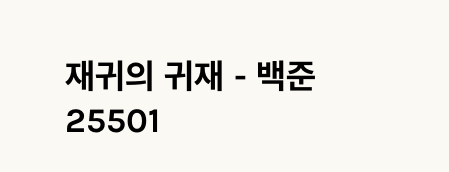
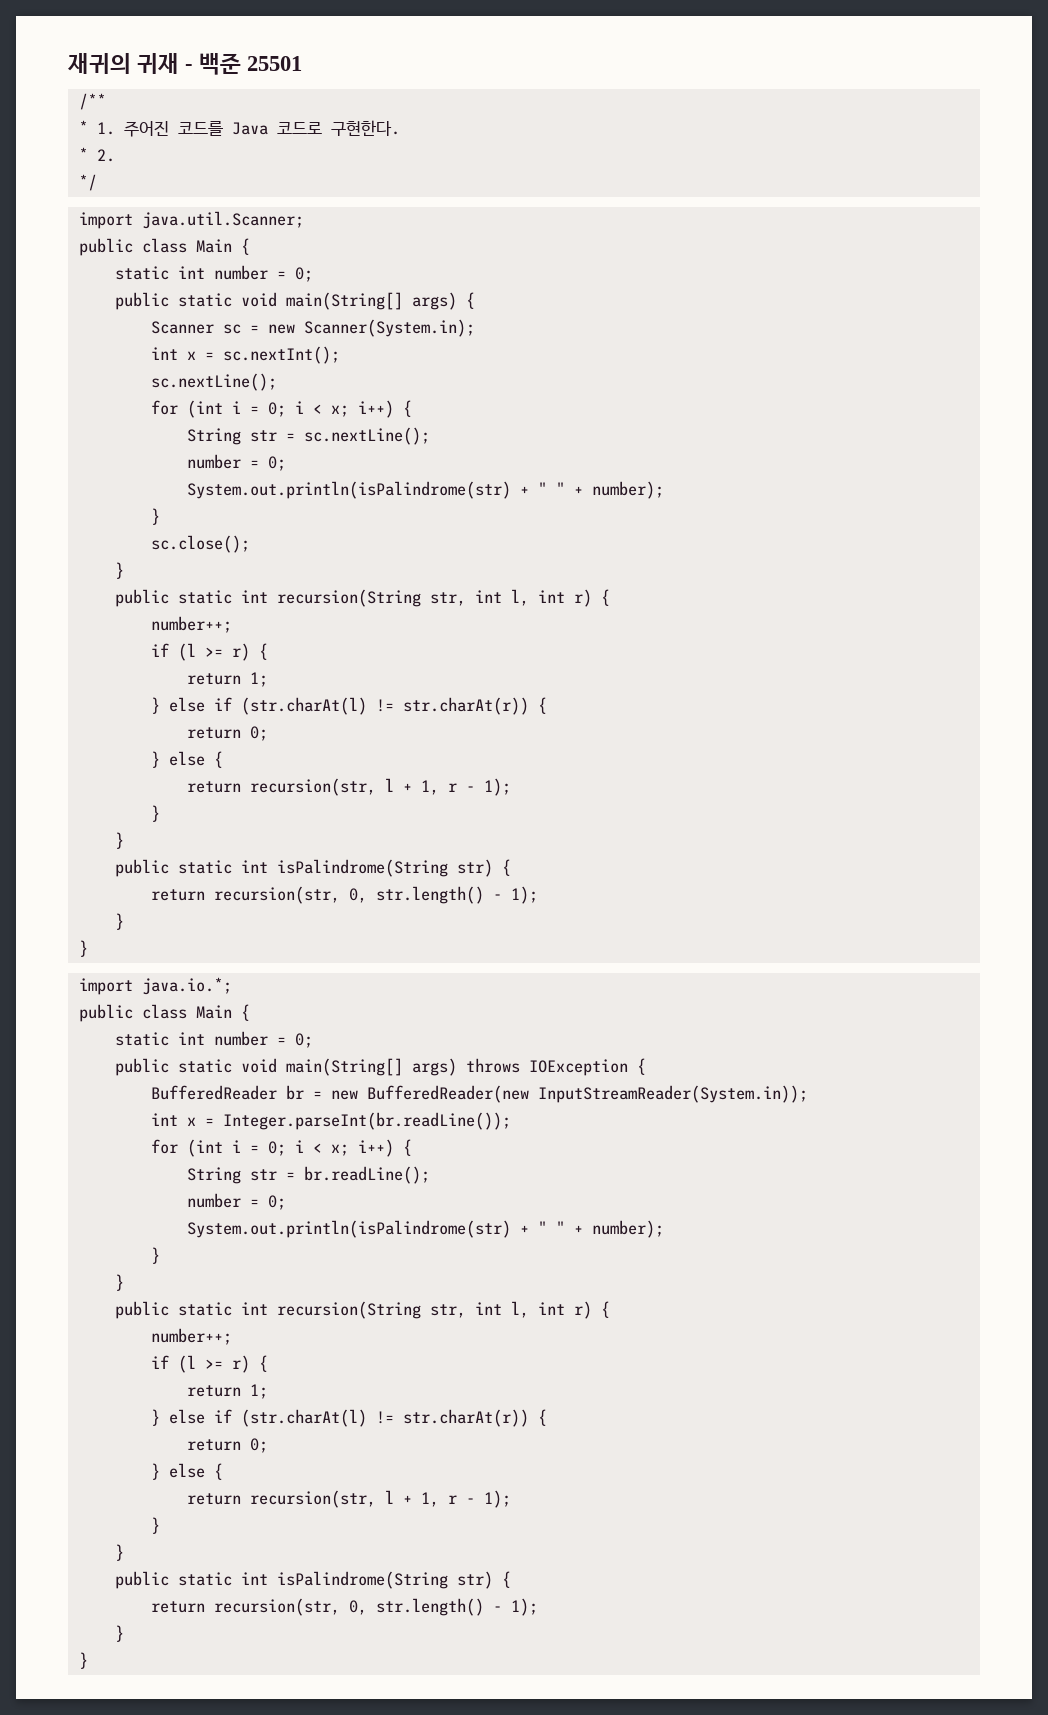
(160, 121) none -> [78,93,106,110] [78,120,400,137] [78,147,115,162] [78,174,97,191] [78,211,304,229] [78,238,250,256] [114,265,313,282] [114,292,475,310] [150,319,475,337] [150,346,340,364] [150,373,277,391] [150,400,412,418] [186,427,430,445] [186,454,286,471] [186,481,664,499] [150,508,160,525] [150,535,250,553] [114,562,124,579] [114,589,610,607] [150,616,232,633] [150,643,268,661] [186,672,268,687] [150,697,547,715] [186,726,268,741] [150,751,223,768] [186,778,511,796] [150,805,160,822] [114,832,124,849] [114,859,511,877] [150,886,538,904] [114,913,124,930] [78,940,88,957] [78,977,232,995] [78,1004,250,1022] [114,1031,313,1048] [114,1058,646,1076] [150,1085,808,1103] [150,1112,511,1130] [150,1139,412,1157] [186,1166,430,1184] [186,1193,286,1210] [186,1220,664,1238] [150,1247,160,1264] [114,1274,124,1291] [114,1301,610,1319] [150,1328,232,1345] [150,1355,268,1373] [186,1384,268,1399] [150,1409,547,1427] [186,1438,268,1453] [150,1463,223,1480] [186,1490,511,1508] [150,1517,160,1534] [114,1544,124,1561] [114,1571,511,1589] [150,1598,538,1616] [114,1625,124,1642] [78,1652,88,1669] // /** // * 1. 주어진 코드를 Java 코드로 구현한다. // * 2. // */ // import java.util.Scanner; // public class Main { // static int number = 0; // public static void main(String[] args) { // Scanner sc = new Scanner(System.in); // int x = sc.nextInt(); // sc.nextLine(); // for (int i = 0; i < x; i++) { // String str = sc.nextLine(); // number = 0; // System.out.println(isPalindrome(str) + " " + number); // } // sc.close(); // } // public static int recursion(String str, int l, int r) { // number++; // if (l >= r) { // return 1; // } else if (str.charAt(l) != str.charAt(r)) { // return 0; // } else { // return recursion(str, l + 1, r - 1); // } // } // public static int isPalindrome(String str) { // return recursion(str, 0, str.length() - 1); // } // } // import java.io.*; // public class Main { // static int number = 0; // public static void main(String[] args) throws IOException { // BufferedReader br = new BufferedReader(new InputStreamReader(System.in)); // int x = Integer.parseInt(br.readLine()); // for (int i = 0; i < x; i++) { // String str = br.readLine(); // number = 0; // System.out.println(isPalindrome(str) + " " + number); // } // } // public static int recursion(String str, int l, int r) { // number++; // if (l >= r) { // return 1; // } else if (str.charAt(l) != str.charAt(r)) { // return 0; // } else { // return recursion(str, l + 1, r - 1); // } // } // public static int isPalindrome(String str) { // return recursion(str, 0, str.length() - 1); // } // }

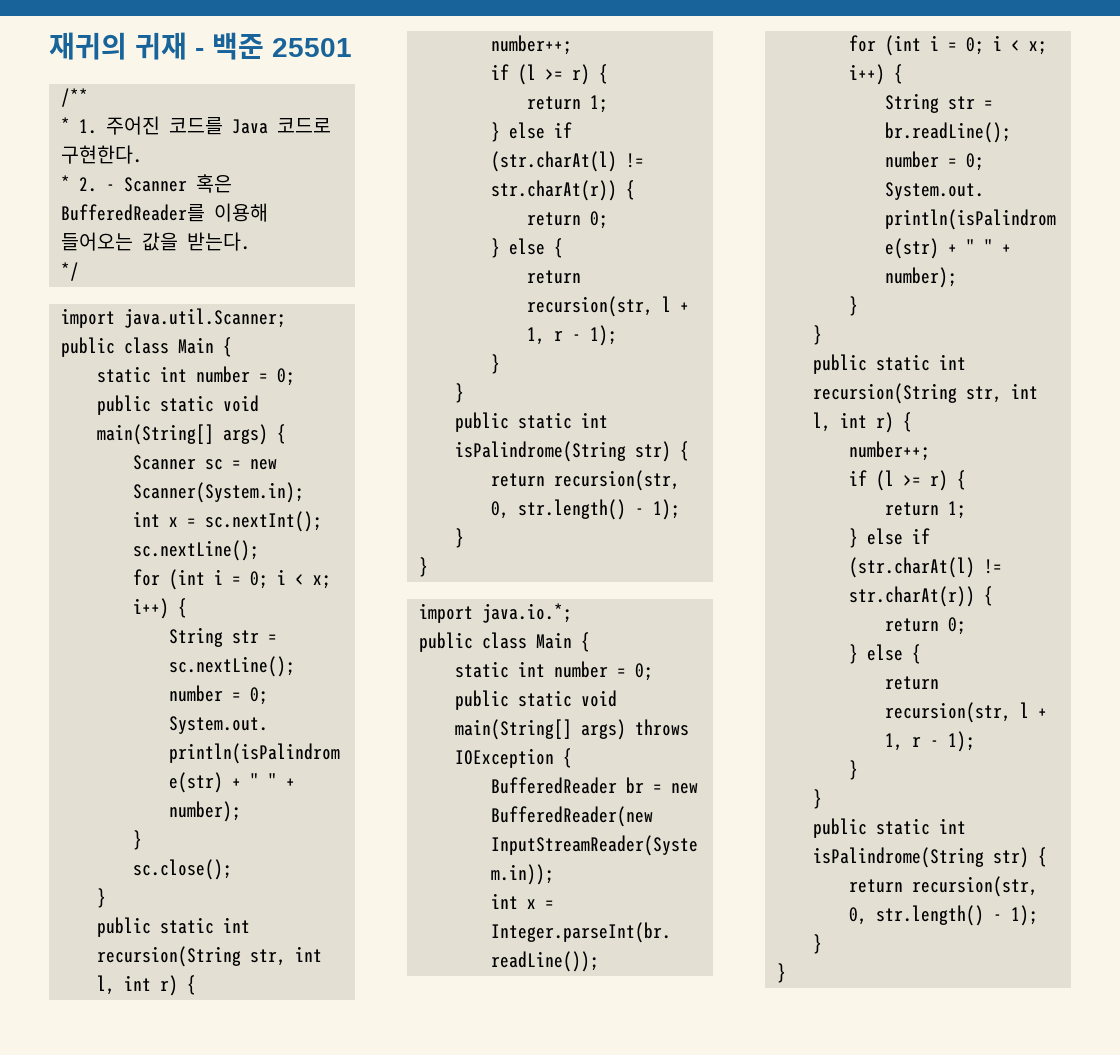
(115, 155) none -> [106,174,232,193] [61,203,268,222] [61,232,250,251] - Scanner 혹은 BufferedReader를 이용해 들어오는 값을 받는다.

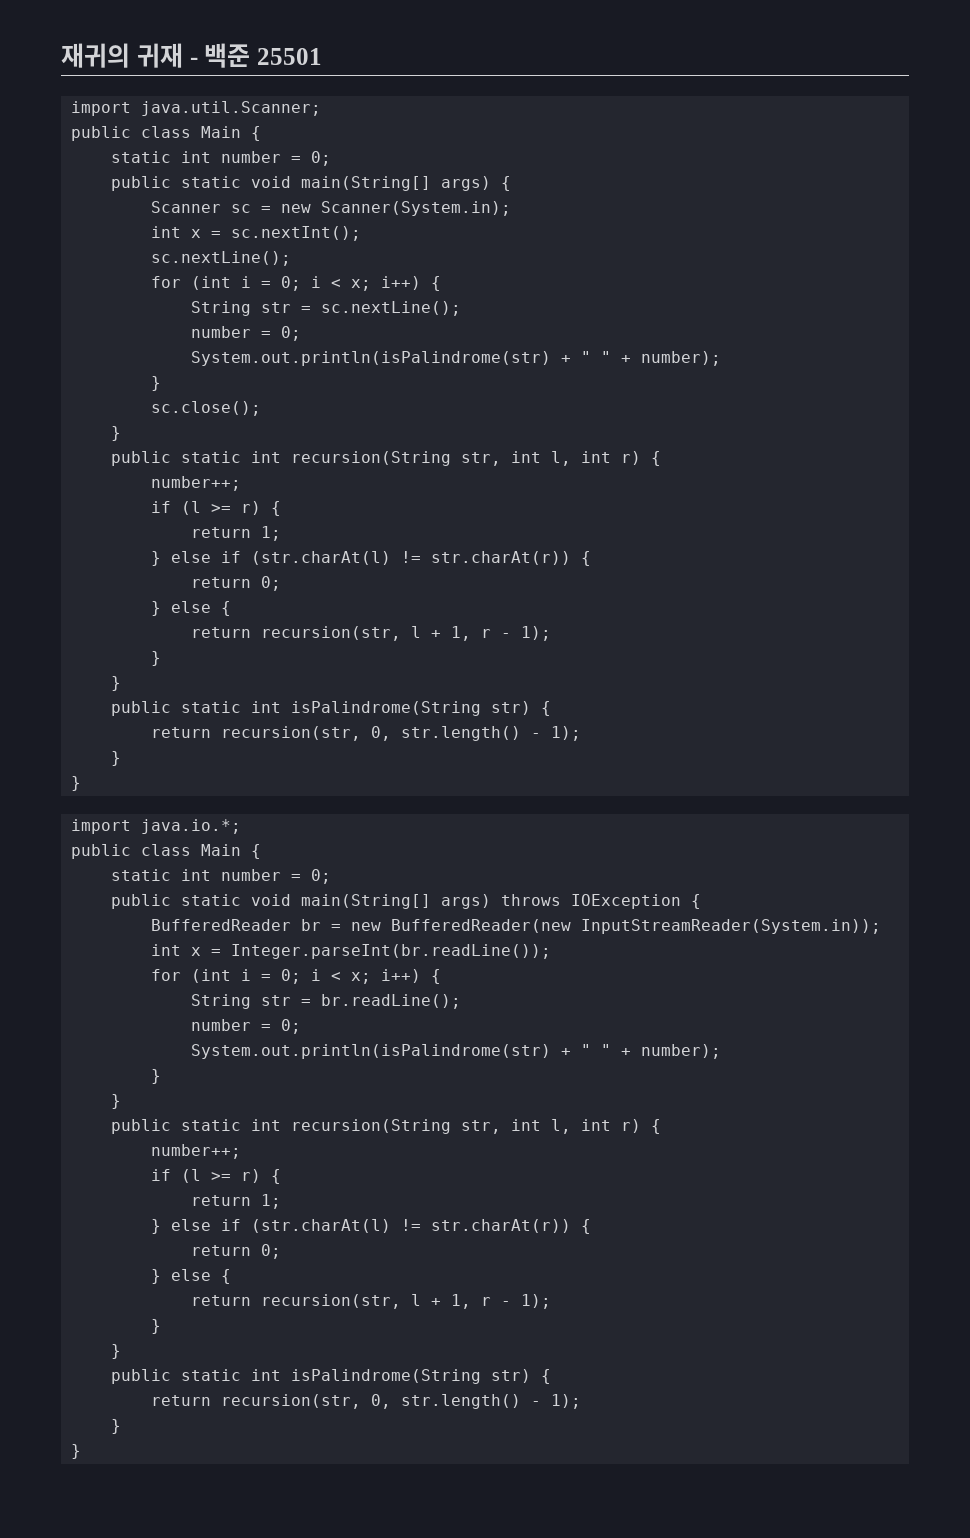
[61,88,88,107] [61,116,331,135] [61,145,142,164] [61,174,232,193] [61,203,268,222] [61,232,250,251] [61,262,79,281] // /** // * 1. 주어진 코드를 Java 코드로 구현한다. // * 2. - Scanner 혹은 BufferedReader를 이용해 들어오는 값을 받는다. // */ -> (322, 56) none

